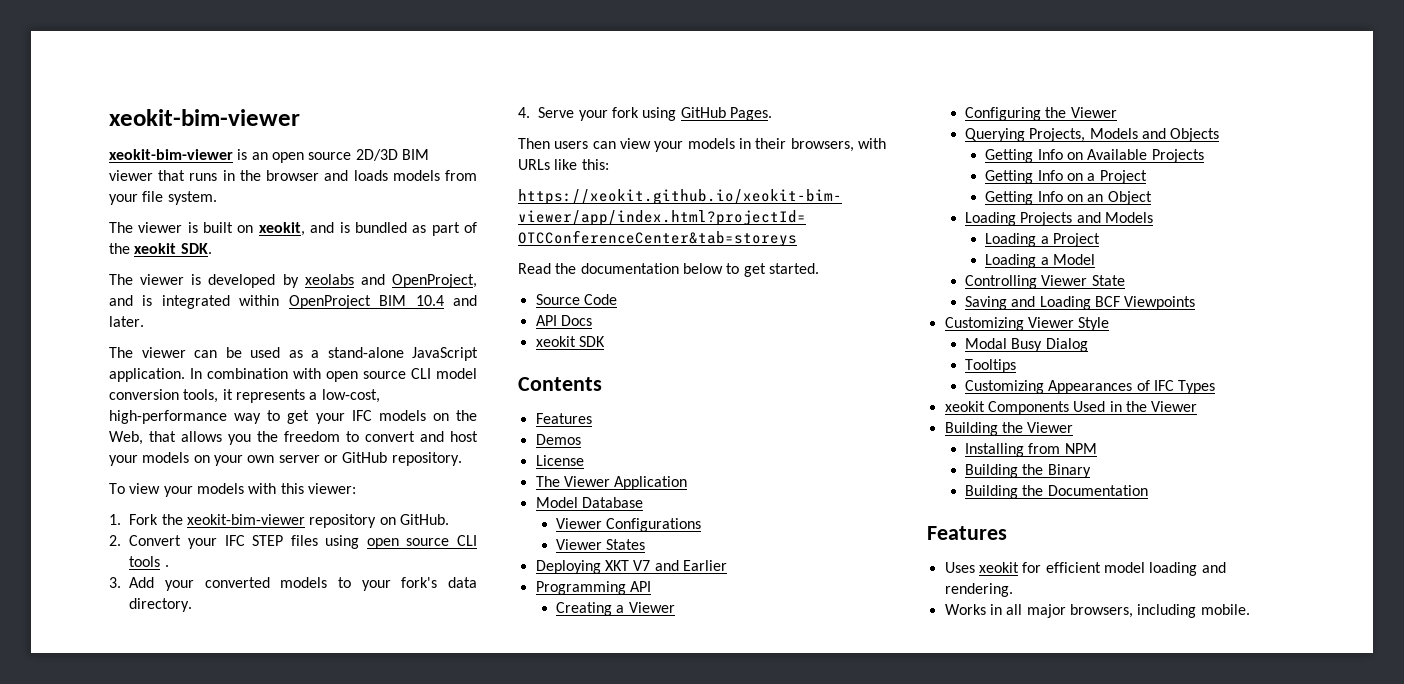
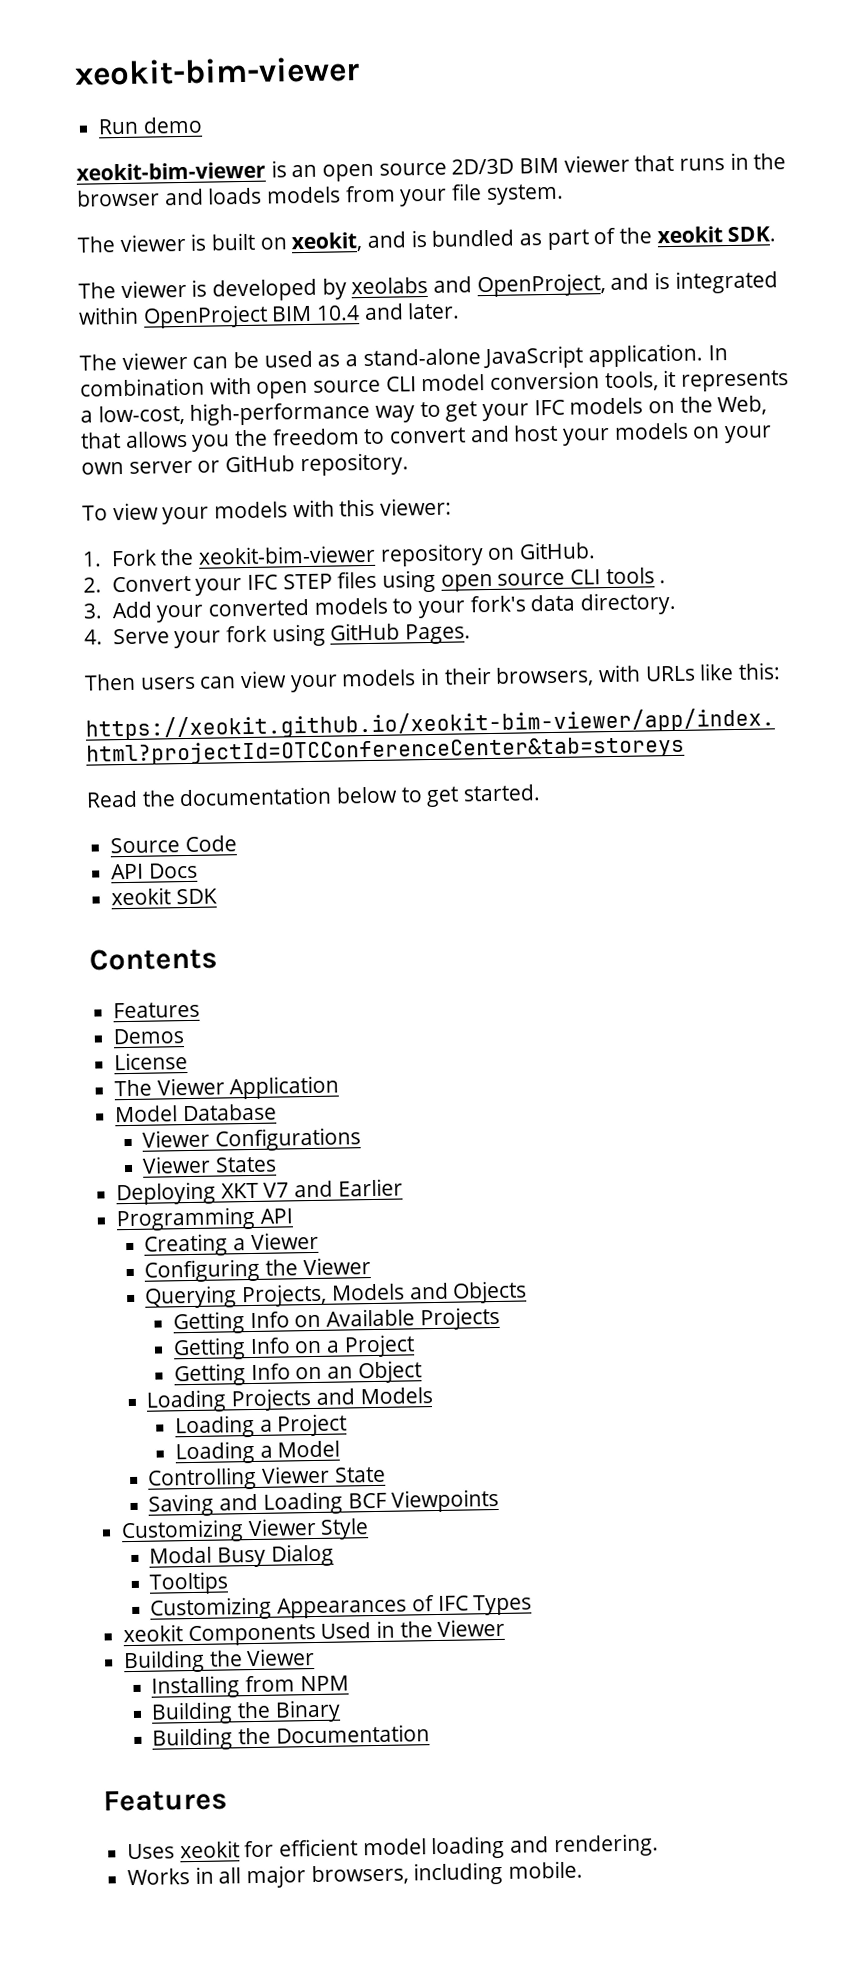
[109,109,300,126] xeokit-bim-viewer -> [74,56,360,86] [98,116,203,135] xeokit-bim-viewer // Run demo

